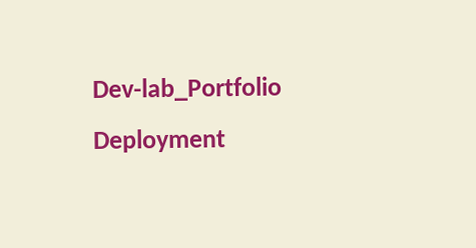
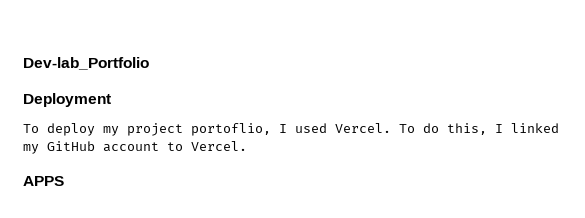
(226, 140) none -> [23,123,559,136] [23,141,247,154] [23,176,64,186] // To deploy my project portoflio, I used Vercel. To do this, I linked my GitHub account to Vercel. // APPS

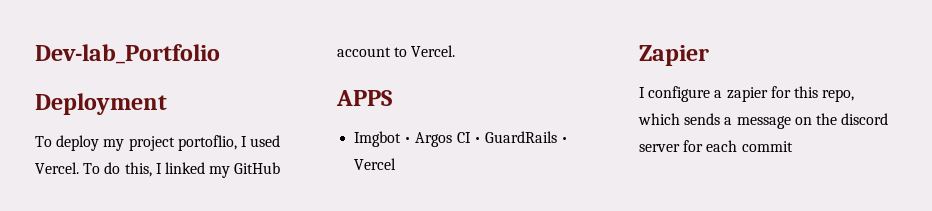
(64, 181) none -> [354,131,569,147] [354,158,397,170] [639,45,709,66] [639,86,855,102] [638,113,889,129] [639,140,793,152] // Imgbot • Argos CI • GuardRails • Vercel // Zapier // I configure a zapier for this repo, which sends a message on the discord server for each commit

